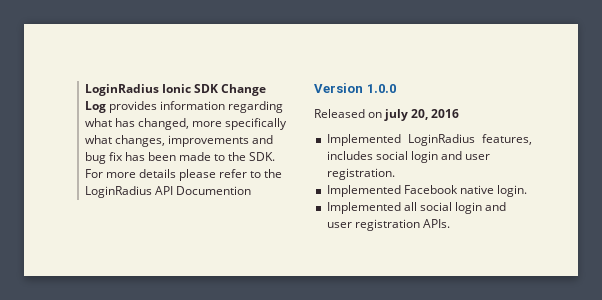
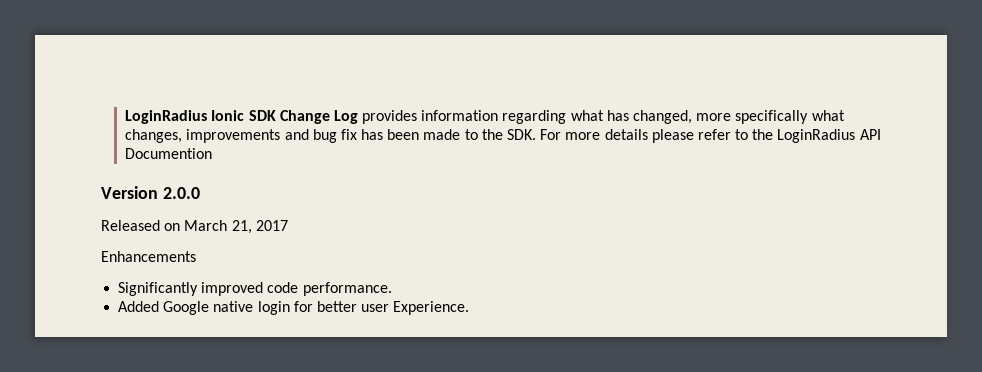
[366,84,396,93] 1.0.0 -> [162,187,200,199] 2.0.0
[384,109,460,121] [326,134,532,146] [326,151,491,163] [326,168,395,180] [326,185,527,197] [326,202,507,214] [326,219,450,231] july 20, 2016 // Implemented LoginRadius features, includes social login and user registration. // Implemented Facebook native login. // Implemented all social login and user registration APIs. -> [184,220,288,234] [101,251,196,262] [118,282,392,296] [118,301,470,315] March 21, 2017 // Enhancements // Significantly improved code performance. // Added Google native login for better user Experience.

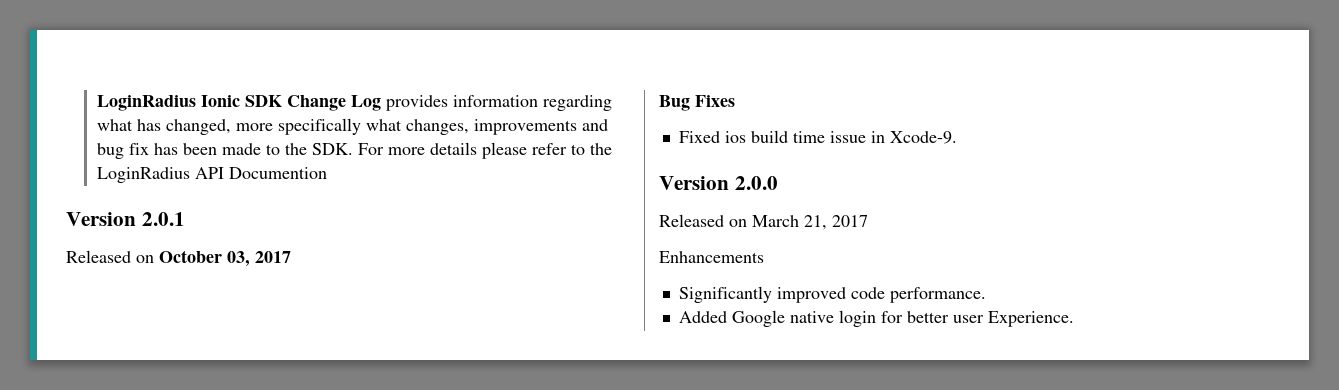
(213, 153) none -> [66,212,185,226] [66,250,291,267] [659,95,735,111] [678,130,957,144] // Version 2.0.1 // Released on October 03, 2017 // Bug Fixes // Fixed ios build time issue in Xcode-9.

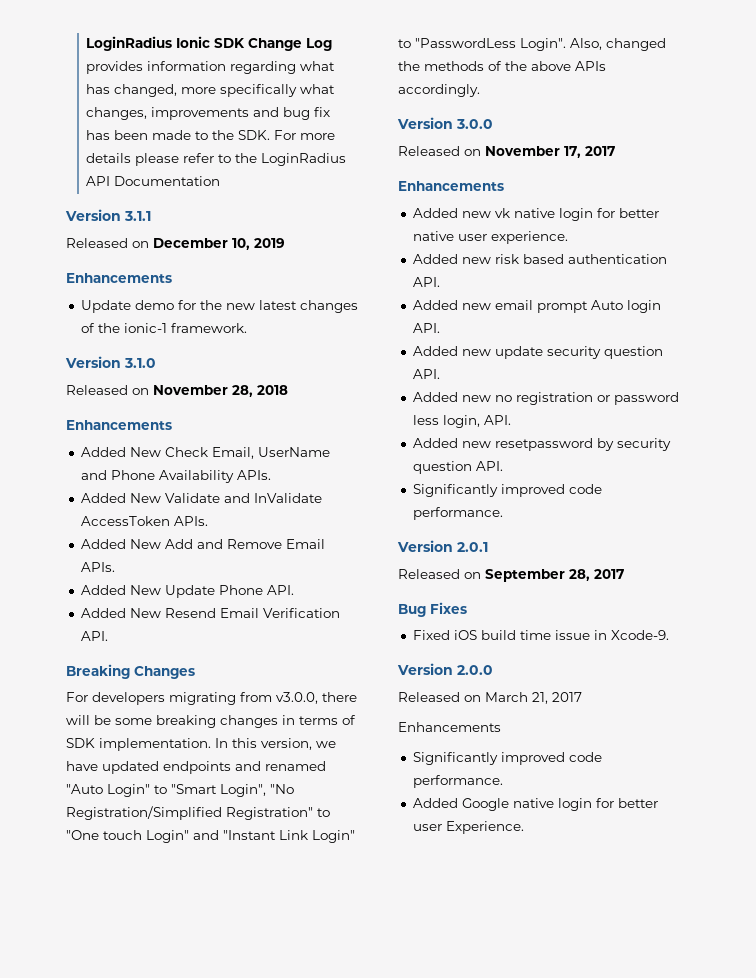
[228,167,327,179] Documention -> [114,176,221,186] [65,209,151,221] [66,238,285,250] [66,273,172,283] [80,300,358,313] [80,323,247,333] [65,356,156,368] [66,385,288,397] [66,420,172,430] [80,447,330,459] [80,470,271,483] [80,493,322,503] [80,516,208,526] [80,539,325,549] [80,562,115,572] [80,585,294,598] [80,608,340,618] [80,631,108,641] [66,664,195,679] [66,692,357,705] [66,715,356,728] [66,738,336,751] [66,761,326,774] [66,784,294,797] [66,806,330,820] [66,830,355,843] [398,38,666,51] [398,61,606,71] [398,84,480,97] [397,117,493,129] [398,146,615,158] [398,181,504,191] [412,208,659,221] [412,231,568,244] [412,254,667,264] [412,277,440,287] [412,300,661,313] [412,323,440,333] [412,346,663,359] [412,369,440,379] [412,392,679,405] [412,415,511,428] [412,438,671,451] [412,461,503,474] [412,484,602,497] [412,507,503,520] Documentation // Version 3.1.1 // Released on December 10, 2019 // Enhancements // Update demo for the new latest changes of the ionic-1 framework. // Version 3.1.0 // Released on November 28, 2018 // Enhancements // Added New Check Email, UserName and Phone Availability APIs. // Added New Validate and InValidate AccessToken APIs. // Added New Add and Remove Email APIs. // Added New Update Phone API. // Added New Resend Email Verification API. // Breaking Changes // For developers migrating from v3.0.0, there will be some breaking changes in terms of SDK implementation. In this version, we have updated endpoints and renamed "Auto Login" to "Smart Login", "No Registration/Simplified Registration" to "One touch Login" and "Instant Link Login" to "PasswordLess Login". Also, changed the methods of the above APIs accordingly. // Version 3.0.0 // Released on November 17, 2017 // Enhancements // Added new vk native login for better native user experience. // Added new risk based authentication API. // Added new email prompt Auto login API. // Added new update security question API. // Added new no registration or password less login, API. // Added new resetpassword by security question API. // Significantly improved code performance.
[159,250,250,267] October 03, -> [485,569,590,582] September 28,
[724,131,746,143] ios -> [453,630,477,640] iOS

